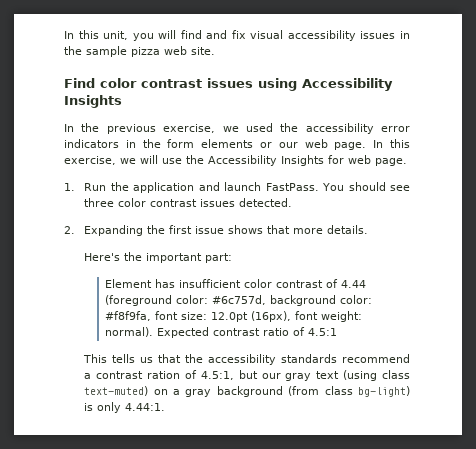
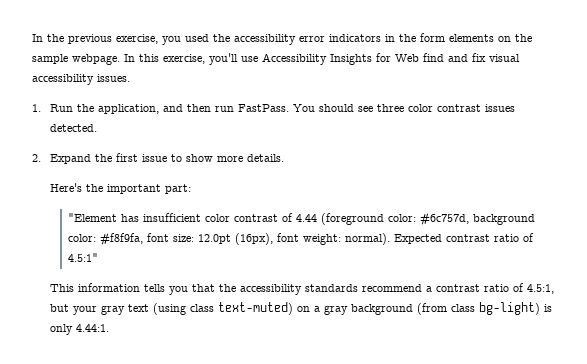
[64,30,410,41] [64,46,215,57] [64,78,393,91] [64,95,122,108] [64,124,74,132] In this unit, you will find and fix visual accessibility issues in the sample pizza web site. // Find color contrast issues using Accessibility Insights // In -> [32,34,43,42] In
[222,126,239,132] we -> [162,36,181,45] you
[260,139,411,150] [64,155,407,166] or our web page. In this exercise, we will use the Accessibility Insights for web page. -> [498,34,532,42] [32,53,520,65] [32,74,130,85] on the sample webpage. In this exercise, you'll use Accessibility Insights for Web find and fix visual accessibility issues.
[133,182,262,193] application and launch -> [97,104,234,114] application, and then run
[84,225,144,236] Expanding -> [49,154,91,164] Expand
[228,225,291,234] shows that -> [170,154,213,162] to show
[104,279,152,288] Element -> [67,213,117,222] "Element
[307,328,337,336] 4.5:1 -> [67,253,98,262] 4.5:1"
[112,354,154,363] tells us -> [77,283,188,295] information tells you
[147,371,181,379] ration -> [483,284,509,292] ratio
[261,373,281,379] our -> [72,306,97,315] your

